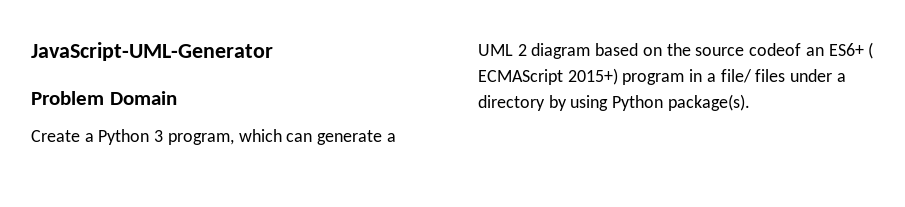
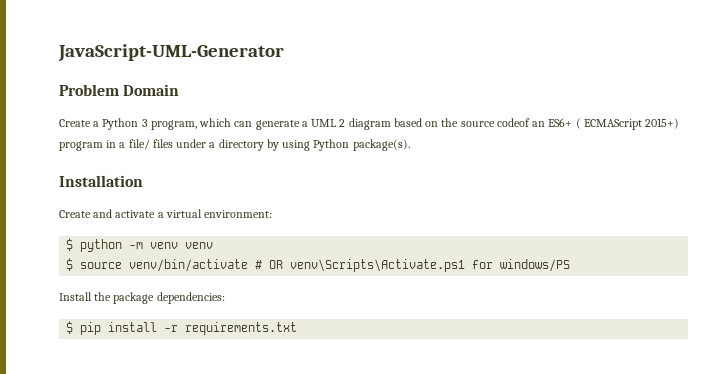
(750, 102) none -> [59,175,143,187] [59,209,273,218] [66,238,214,252] [66,258,571,272] [59,292,225,304] [66,321,298,335] // Installation // Create and activate a virtual environment: // $ python -m venv venv // $ source venv/bin/activate # OR venv\Scripts\Activate.ps1 for windows/PS // Install the package dependencies: // $ pip install -r requirements.txt

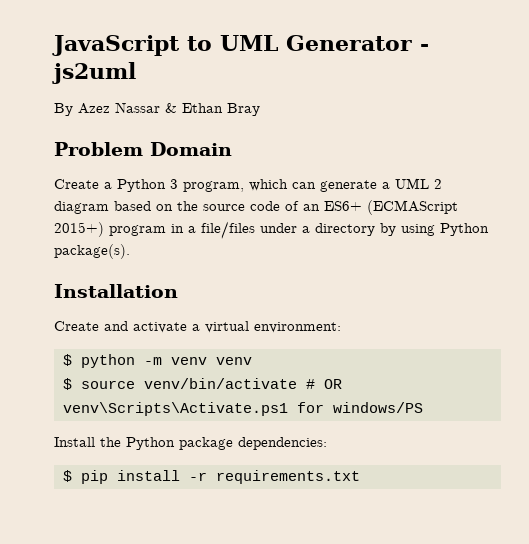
[58,44,284,62] JavaScript-UML-Generator -> [52,35,429,56] [52,62,136,84] [54,102,260,116] JavaScript to UML Generator - js2uml // By Azez Nassar & Ethan Bray
[496,118,642,130] codeof an ES6+ ( ECMAScript -> [250,200,458,215] code of an ES6+ (ECMAScript
[128,139,173,150] file/ files -> [201,221,255,239] file/files
(112, 296) none -> [126,437,175,450] Python

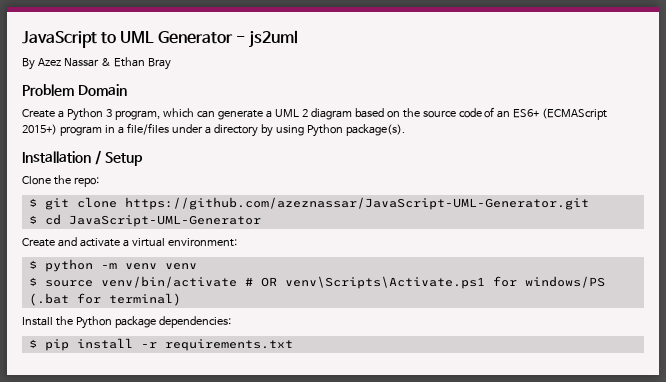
(178, 291) none -> [94,150,143,166] [22,175,99,187] [28,197,589,210] [28,214,261,227] / Setup // Clone the repo: // $ git clone https://github.com/azeznassar/JavaScript-UML-Generator.git // $ cd JavaScript-UML-Generator
(423, 407) none -> [28,293,181,306] (.bat for terminal)

